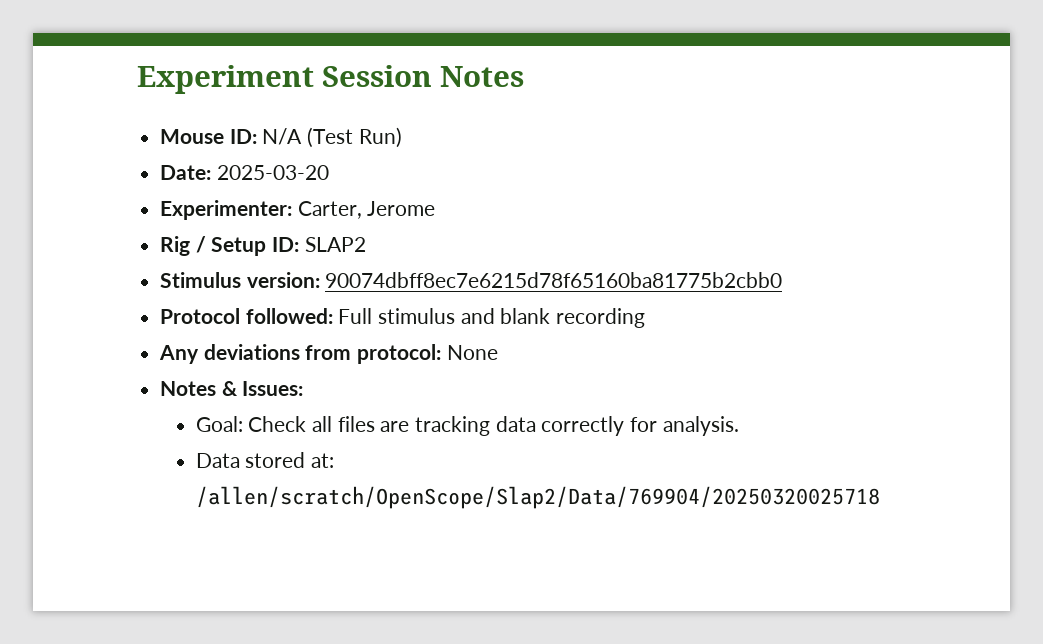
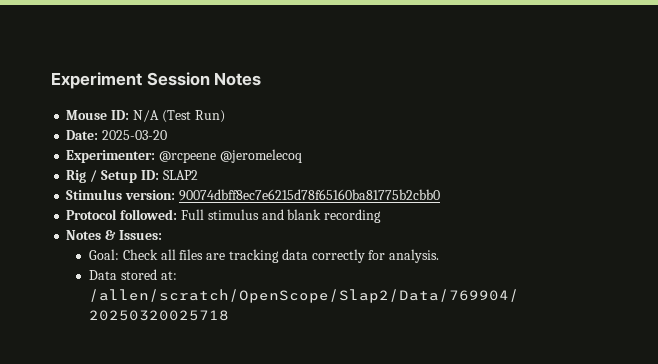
[297,201,436,219] Carter, Jerome -> [159,149,302,163] @rcpeene @jeromelecoq
[159,344,498,364] // Any deviations from protocol: None -> (382, 216) none

